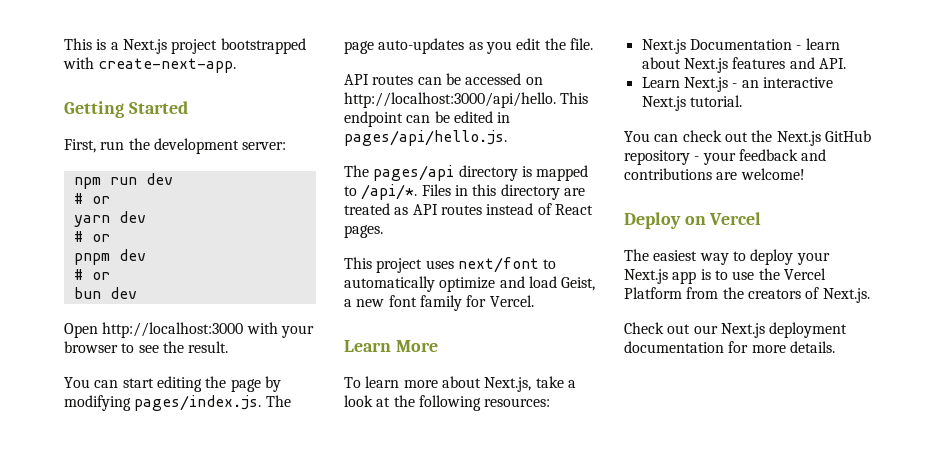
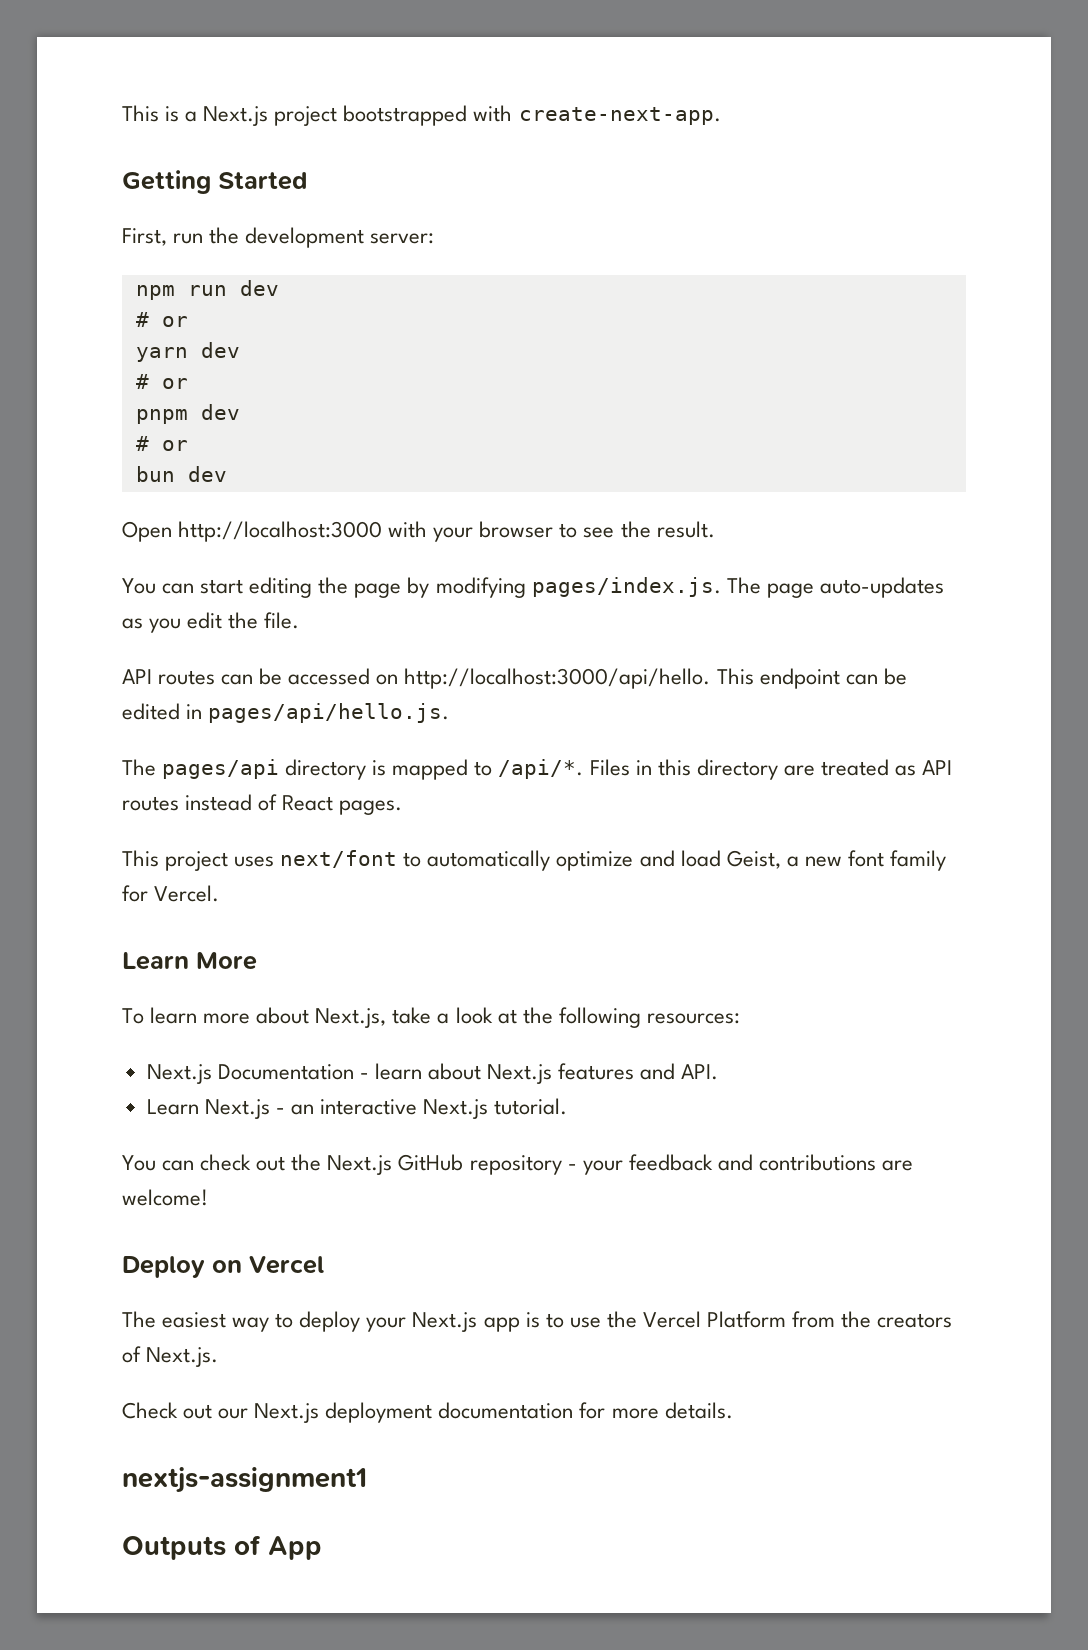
(835, 347) none -> [122,1467,367,1493] [122,1535,322,1560] // nextjs-assignment1 // Outputs of App

